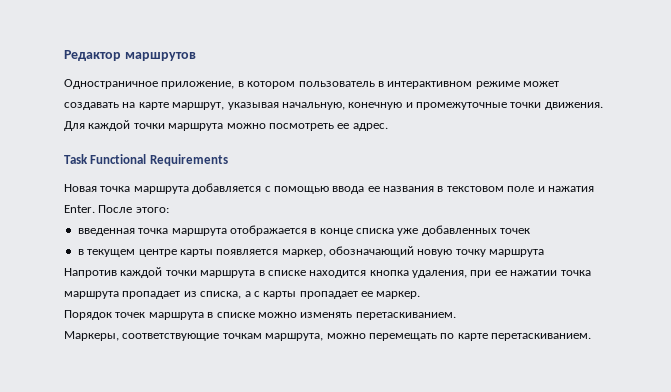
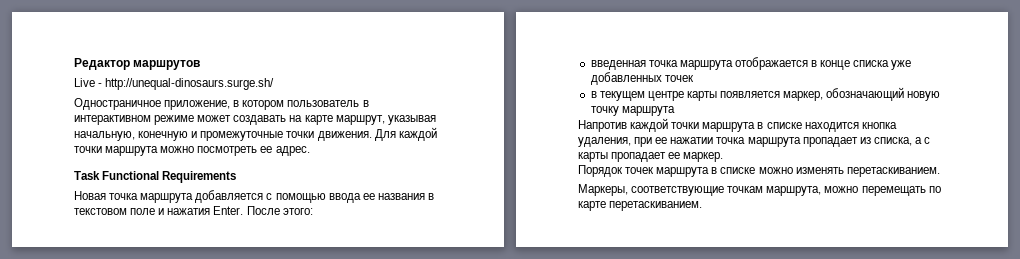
(196, 56) none -> [74,78,275,90] // Live - http://unequal-dinosaurs.surge.sh/

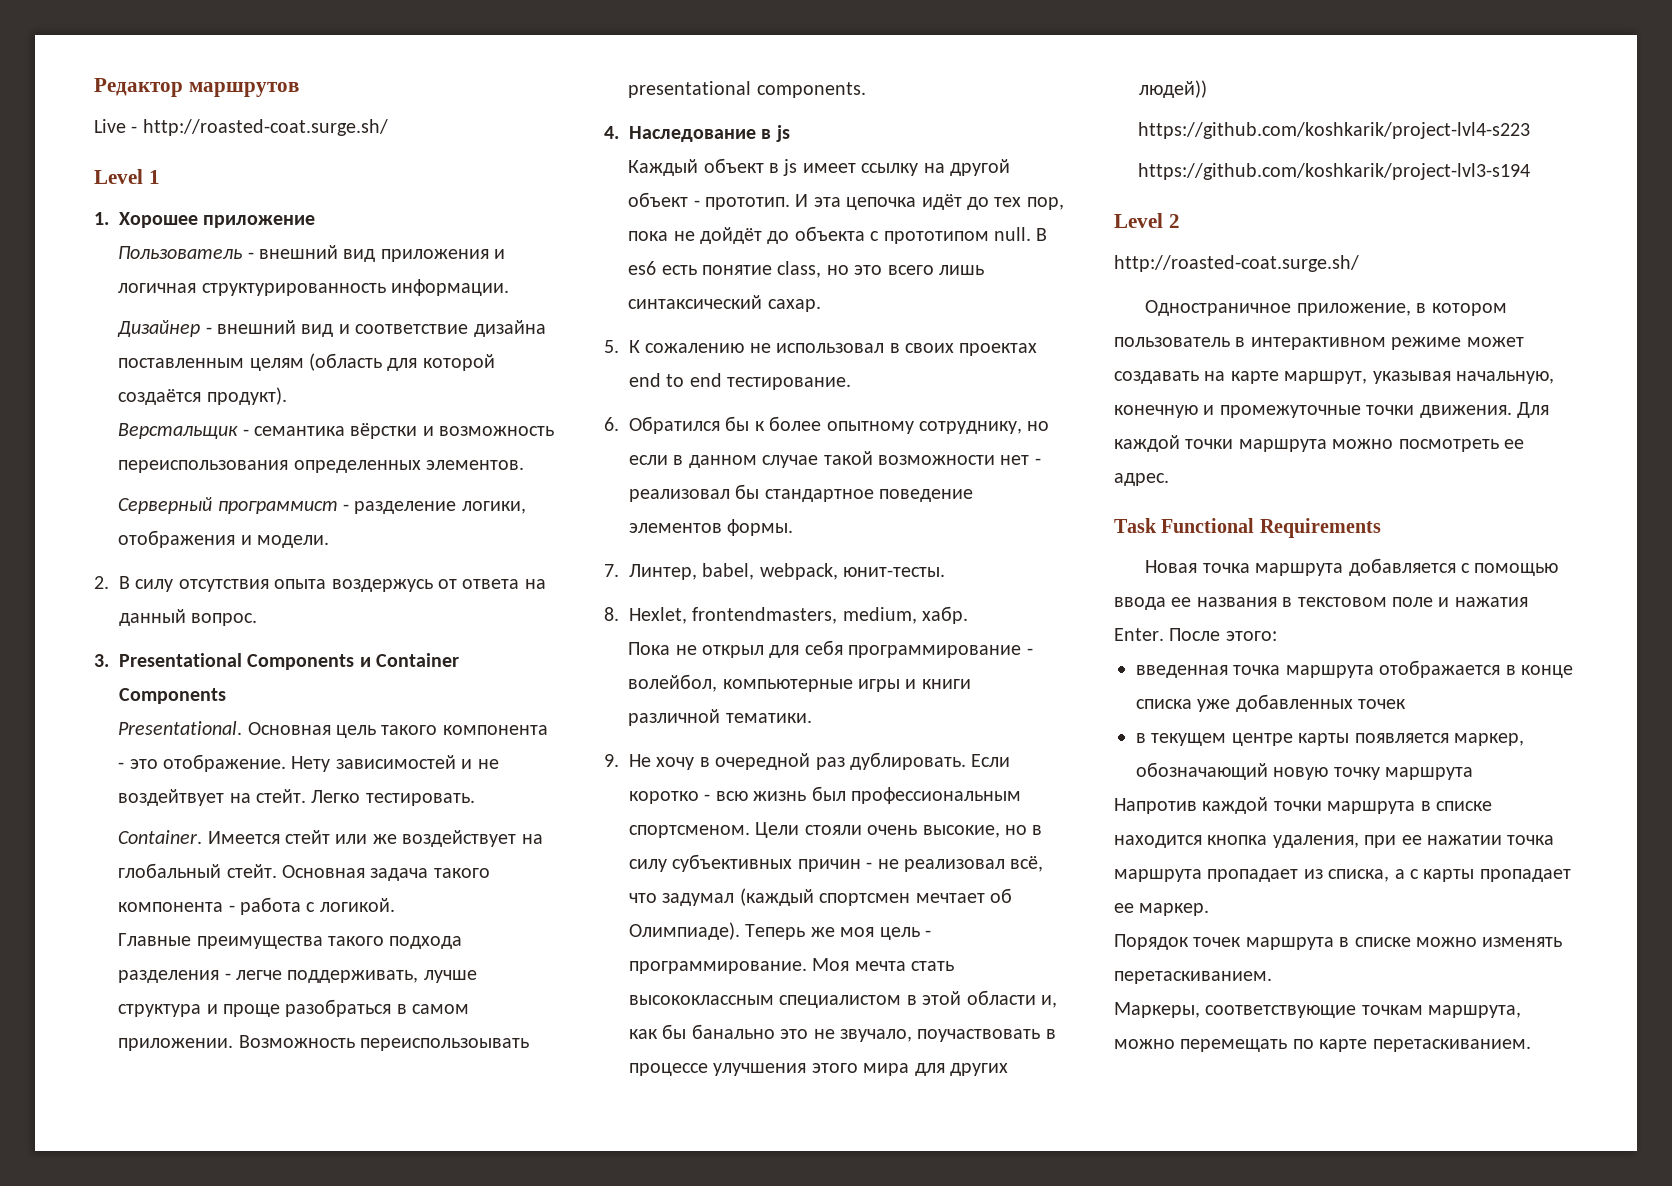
[105,78,275,90] http://unequal-dinosaurs.surge.sh/ -> [142,119,388,136] [94,169,160,184] [94,212,316,228] [118,245,506,262] [118,279,509,296] [117,320,546,337] [118,353,495,371] [118,387,287,405] [118,423,555,439] [118,460,524,473] [118,497,526,514] [118,530,329,548] [94,576,546,592] [119,609,258,626] [94,653,460,670] [119,688,226,704] [118,721,548,738] [118,754,499,772] [118,789,475,806] [118,830,543,847] [118,863,490,881] [118,897,395,915] [118,933,463,949] [118,970,477,983] [118,999,470,1017] [118,1035,529,1051] [628,81,866,98] [604,125,790,142] [628,158,1010,176] [628,192,1064,210] [628,226,1048,244] [628,261,984,278] [628,295,821,312] [604,340,1038,356] [629,373,852,390] [604,416,1050,434] [629,451,1041,468] [629,484,974,502] [629,519,794,536] [604,563,946,580] [604,606,969,624] [628,640,1033,658] [628,674,971,692] [628,709,812,726] [604,752,1011,770] [629,786,1021,804] [629,822,1043,838] [629,854,1044,872] [629,888,1012,906] [629,922,931,940] [629,958,955,974] [629,990,1057,1008] [629,1024,1056,1042] [629,1063,1008,1076] [1139,80,1207,98] [1138,122,1531,139] [1138,163,1531,180] [1114,213,1180,228] [1114,255,1359,272] http://roasted-coat.surge.sh/ // Level 1 // 1. Хорошее приложение // Пользователь - внешний вид приложения и логичная структурированность информации. // Дизайнер - внешний вид и соответствие дизайна поставленным целям (область для которой создаётся продукт). // Верстальщик - семантика вёрстки и возможность переиспользования определенных элементов. // Серверный программист - разделение логики, отображения и модели. // 2. В силу отсутствия опыта воздержусь от ответа на данный вопрос. // 3. Presentational Сomponents и Сontainer Сomponents // Presentational. Основная цель такого компонента - это отображение. Нету зависимостей и не воздейтвует на стейт. Легко тестировать. // Container. Имеется стейт или же воздействует на глобальный стейт. Основная задача такого компонента - работа с логикой. // Главные преимущества такого подхода разделения - легче поддерживать, лучше структура и проще разобраться в самом приложении. Возможность переиспользоывать presentational components. // 4. Наследование в js // Каждый объект в js имеет ссылку на другой объект - прототип. И эта цепочка идёт до тех пор, пока не дойдёт до объекта с прототипом null. В es6 есть понятие class, но это всего лишь синтаксический сахар. // 5. К сожалению не использовал в своих проектах end to end тестирование. // 6. Обратился бы к более опытному сотруднику, но если в данном случае такой возможности нет - реализовал бы стандартное поведение элементов формы. // 7. Линтер, babel, webpack, юнит-тесты. // 8. Hexlet, frontendmasters, medium, хабр. // Пока не открыл для себя программирование - волейбол, компьютерные игры и книги различной тематики. // 9. Не хочу в очередной раз дублировать. Если коротко - всю жизнь был профессиональным спортсменом. Цели стояли очень высокие, но в силу субъективных причин - не реализовал всё, что задумал (каждый спортсмен мечтает об Олимпиаде). Теперь же моя цель - программирование. Моя мечта стать высококлассным специалистом в этой области и, как бы банально это не звучало, поучаствовать в процессе улучшения этого мира для других людей)) // https://github.com/koshkarik/project-lvl4-s223 // https://github.com/koshkarik/project-lvl3-s194 // Level 2 // http://roasted-coat.surge.sh/

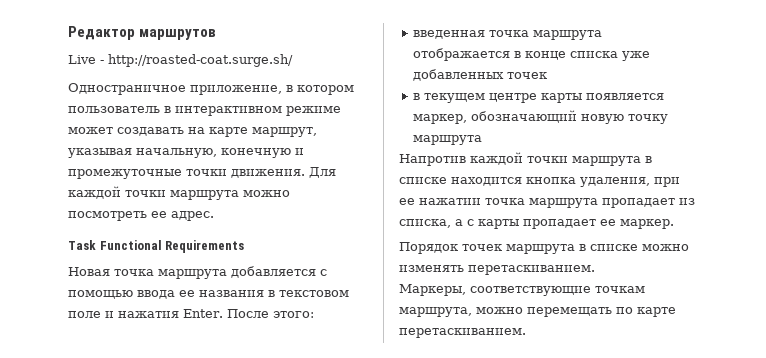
[94,169,160,184] [94,212,316,228] [118,245,506,262] [118,279,509,296] [117,320,546,337] [118,353,495,371] [118,387,287,405] [118,423,555,439] [118,460,524,473] [118,497,526,514] [118,530,329,548] [94,576,546,592] [119,609,258,626] [94,653,460,670] [119,688,226,704] [118,721,548,738] [118,754,499,772] [118,789,475,806] [118,830,543,847] [118,863,490,881] [118,897,395,915] [118,933,463,949] [118,970,477,983] [118,999,470,1017] [118,1035,529,1051] [628,81,866,98] [604,125,790,142] [628,158,1010,176] [628,192,1064,210] [628,226,1048,244] [628,261,984,278] [628,295,821,312] [604,340,1038,356] [629,373,852,390] [604,416,1050,434] [629,451,1041,468] [629,484,974,502] [629,519,794,536] [604,563,946,580] [604,606,969,624] [628,640,1033,658] [628,674,971,692] [628,709,812,726] [604,752,1011,770] [629,786,1021,804] [629,822,1043,838] [629,854,1044,872] [629,888,1012,906] [629,922,931,940] [629,958,955,974] [629,990,1057,1008] [629,1024,1056,1042] [629,1063,1008,1076] [1139,80,1207,98] [1138,122,1531,139] [1138,163,1531,180] [1114,213,1180,228] [1114,255,1359,272] // Level 1 // 1. Хорошее приложение // Пользователь - внешний вид приложения и логичная структурированность информации. // Дизайнер - внешний вид и соответствие дизайна поставленным целям (область для которой создаётся продукт). // Верстальщик - семантика вёрстки и возможность переиспользования определенных элементов. // Серверный программист - разделение логики, отображения и модели. // 2. В силу отсутствия опыта воздержусь от ответа на данный вопрос. // 3. Presentational Сomponents и Сontainer Сomponents // Presentational. Основная цель такого компонента - это отображение. Нету зависимостей и не воздейтвует на стейт. Легко тестировать. // Container. Имеется стейт или же воздействует на глобальный стейт. Основная задача такого компонента - работа с логикой. // Главные преимущества такого подхода разделения - легче поддерживать, лучше структура и проще разобраться в самом приложении. Возможность переиспользоывать presentational components. // 4. Наследование в js // Каждый объект в js имеет ссылку на другой объект - прототип. И эта цепочка идёт до тех пор, пока не дойдёт до объекта с прототипом null. В es6 есть понятие class, но это всего лишь синтаксический сахар. // 5. К сожалению не использовал в своих проектах end to end тестирование. // 6. Обратился бы к более опытному сотруднику, но если в данном случае такой возможности нет - реализовал бы стандартное поведение элементов формы. // 7. Линтер, babel, webpack, юнит-тесты. // 8. Hexlet, frontendmasters, medium, хабр. // Пока не открыл для себя программирование - волейбол, компьютерные игры и книги различной тематики. // 9. Не хочу в очередной раз дублировать. Если коротко - всю жизнь был профессиональным спортсменом. Цели стояли очень высокие, но в силу субъективных причин - не реализовал всё, что задумал (каждый спортсмен мечтает об Олимпиаде). Теперь же моя цель - программирование. Моя мечта стать высококлассным специалистом в этой области и, как бы банально это не звучало, поучаствовать в процессе улучшения этого мира для других людей)) // https://github.com/koshkarik/project-lvl4-s223 // https://github.com/koshkarik/project-lvl3-s194 // Level 2 // http://roasted-coat.surge.sh/ -> (293, 60) none

